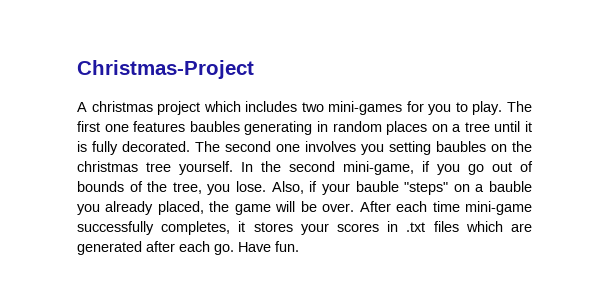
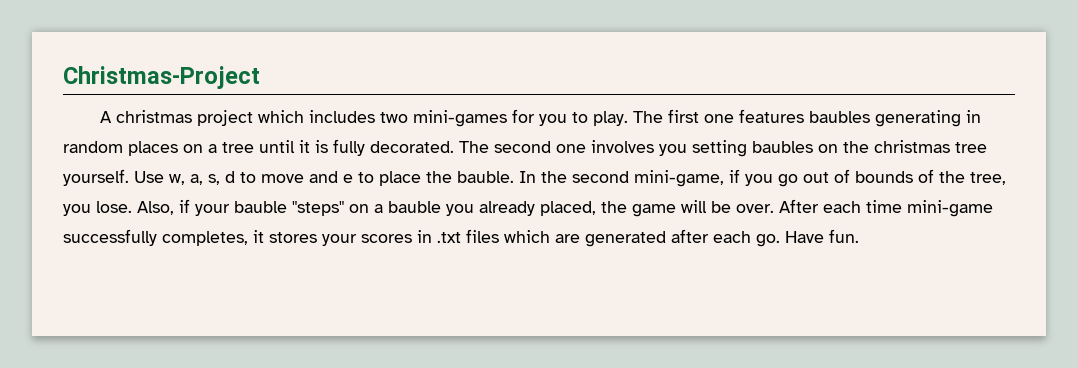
(233, 168) none -> [134,171,514,186] Use w, a, s, d to move and e to place the bauble.

